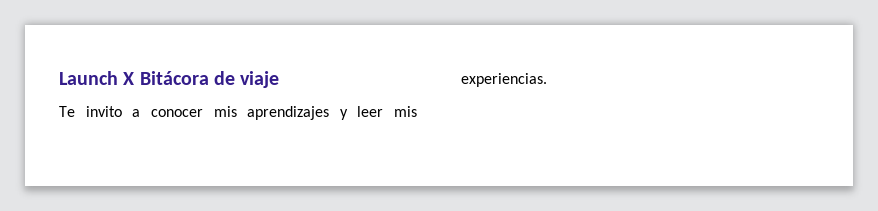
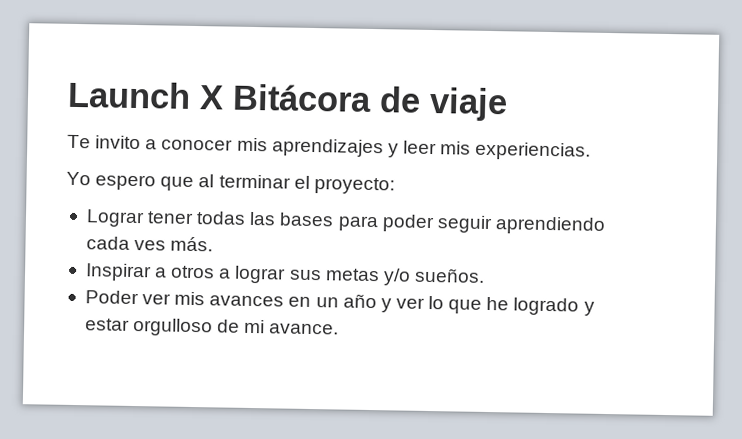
(547, 80) none -> [66,171,395,195] [85,209,606,235] [85,236,214,252] [84,263,485,286] [84,290,595,316] [84,317,340,337] // Yo espero que al terminar el proyecto: // Lograr tener todas las bases para poder seguir aprendiendo cada ves más. // Inspirar a otros a lograr sus metas y/o sueños. // Poder ver mis avances en un año y ver lo que he logrado y estar orgulloso de mi avance.

